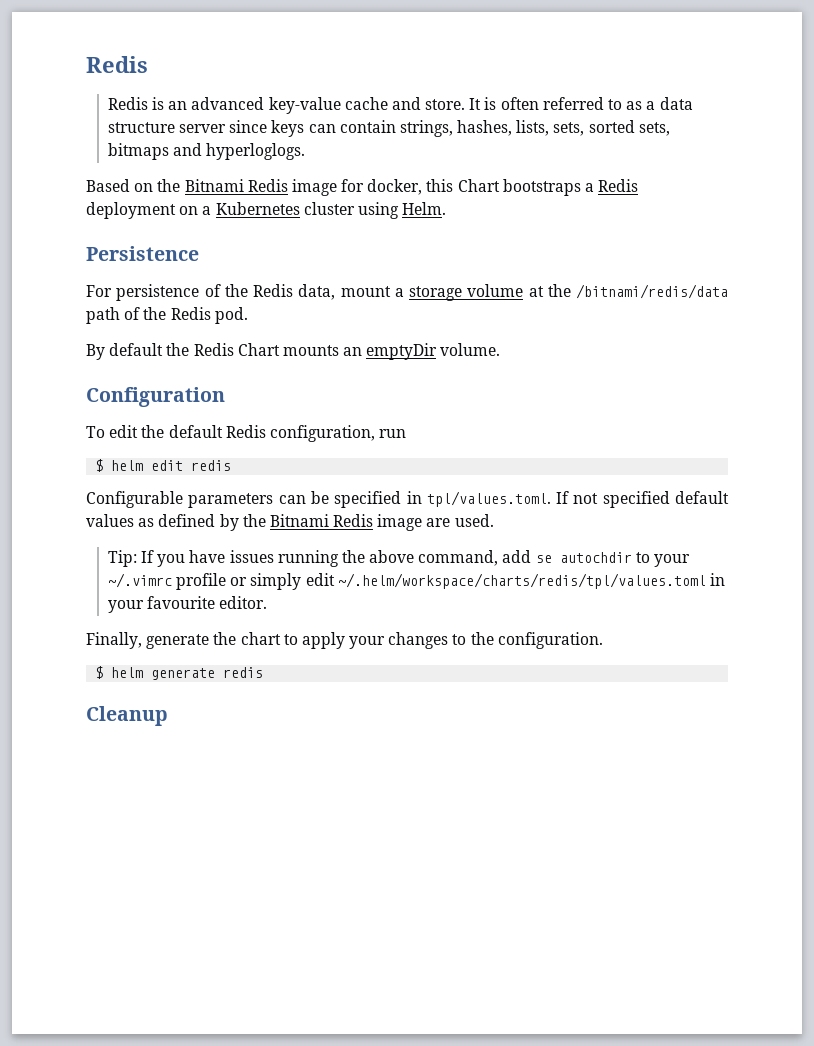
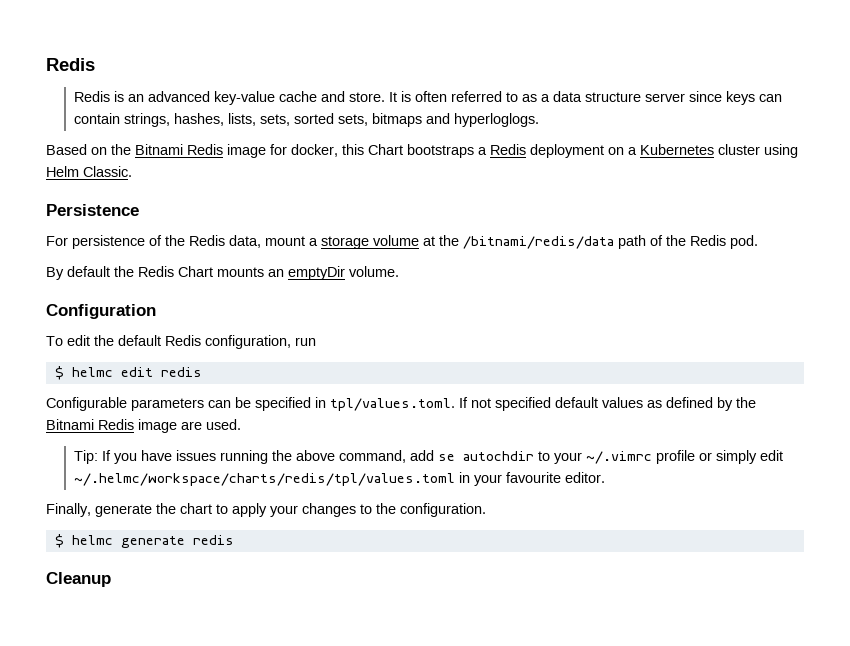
[402,202,447,215] Helm. -> [46,166,132,177] Helm Classic.
[111,460,144,471] helm -> [71,367,113,377] helmc
[337,573,706,589] ~/.helm/workspace/charts/redis/tpl/values.toml -> [73,473,455,486] ~/.helmc/workspace/charts/redis/tpl/values.toml
[111,667,144,678] helm -> [71,535,113,545] helmc

